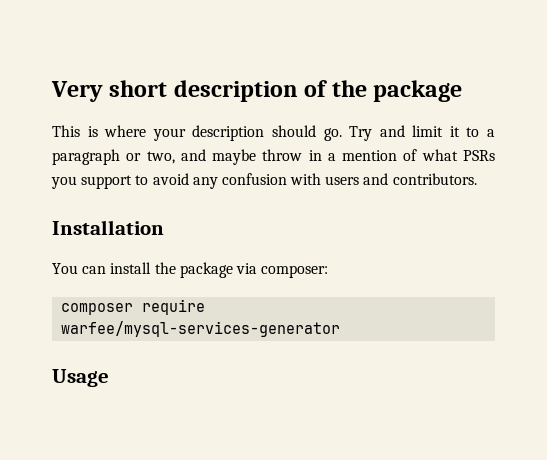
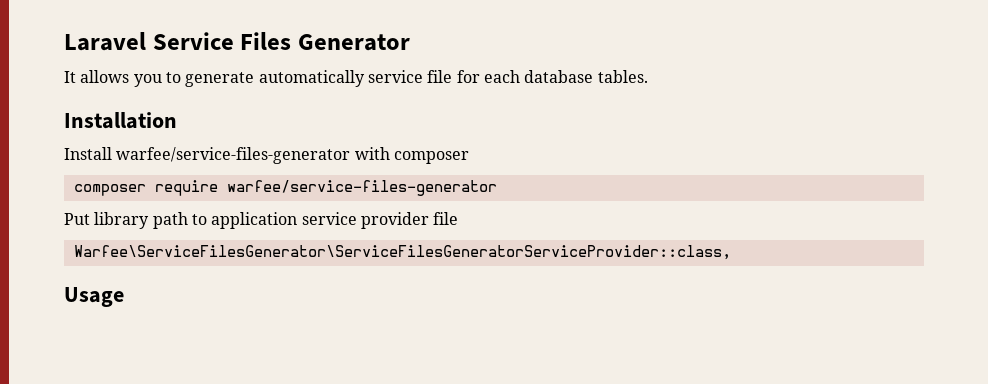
[51,80,463,102] [52,125,495,141] [52,149,495,165] [51,173,477,189] [52,220,164,235] [52,262,329,278] [61,299,206,315] [61,321,341,337] Very short description of the package // This is where your description should go. Try and limit it to a paragraph or two, and maybe throw in a mention of what PSRs you support to avoid any confusion with users and contributors. // Installation // You can install the package via composer: // composer require warfee/mysql-services-generator -> [64,32,410,51] [64,70,648,87] [64,112,177,129] [64,147,469,164] [73,180,497,196] [64,212,459,229] [73,245,731,260] Laravel Service Files Generator // It allows you to generate automatically service file for each database tables. // Installation // Install warfee/service-files-generator with composer // composer require warfee/service-files-generator // Put library path to application service provider file // Warfee\ServiceFilesGenerator\ServiceFilesGeneratorServiceProvider::class,

